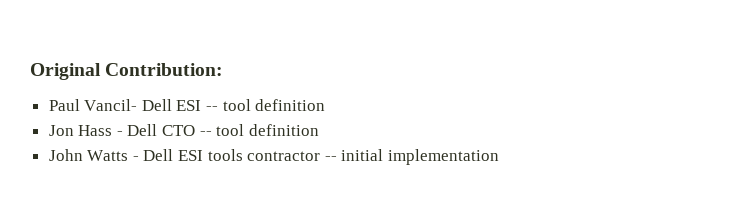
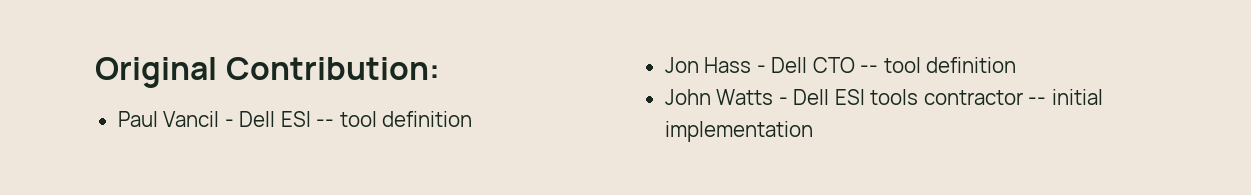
[84,99,138,111] Vancil- -> [163,111,234,127] Vancil -

